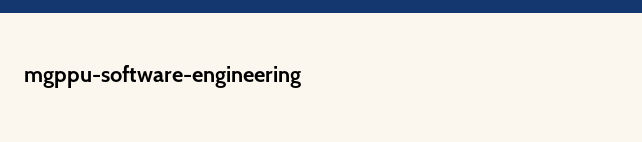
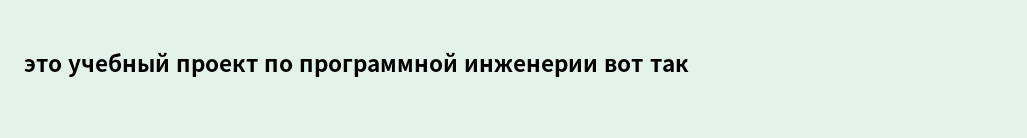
[24,65,301,88] mgppu-software-engineering -> [24,52,689,77] это учебный проект по программной инженерии вот так

